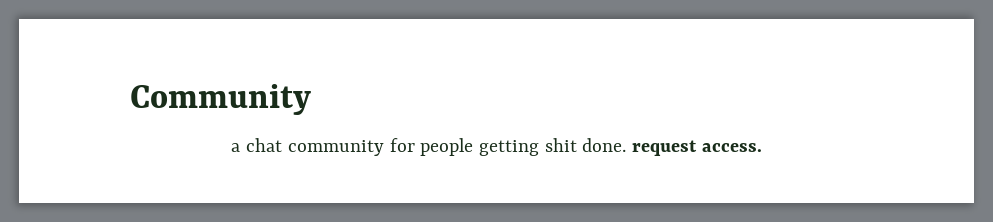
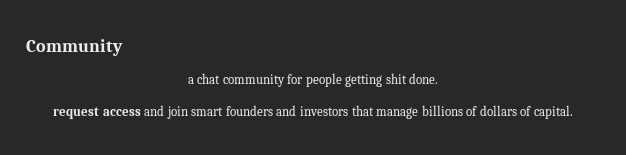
[631,140,762,156] request access. -> [53,105,573,119] // request access and join smart founders and investors that manage billions of dollars of capital.

